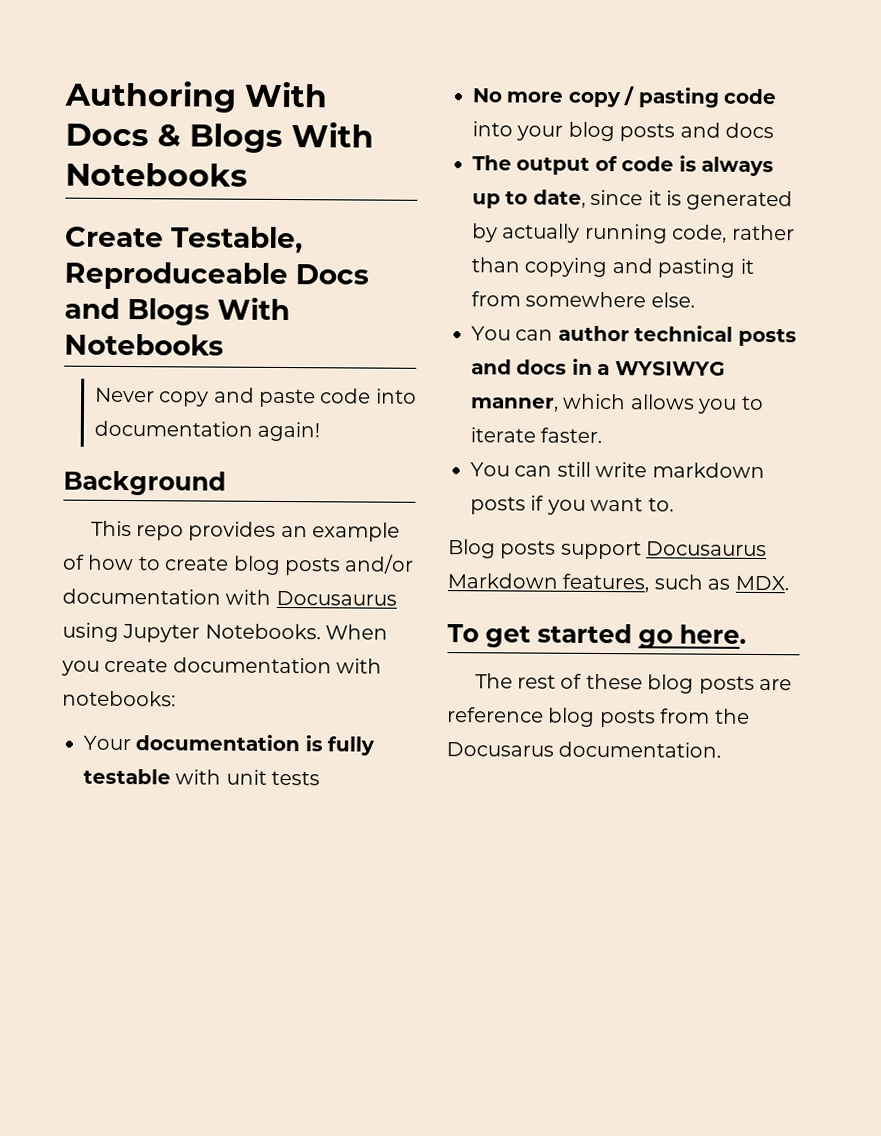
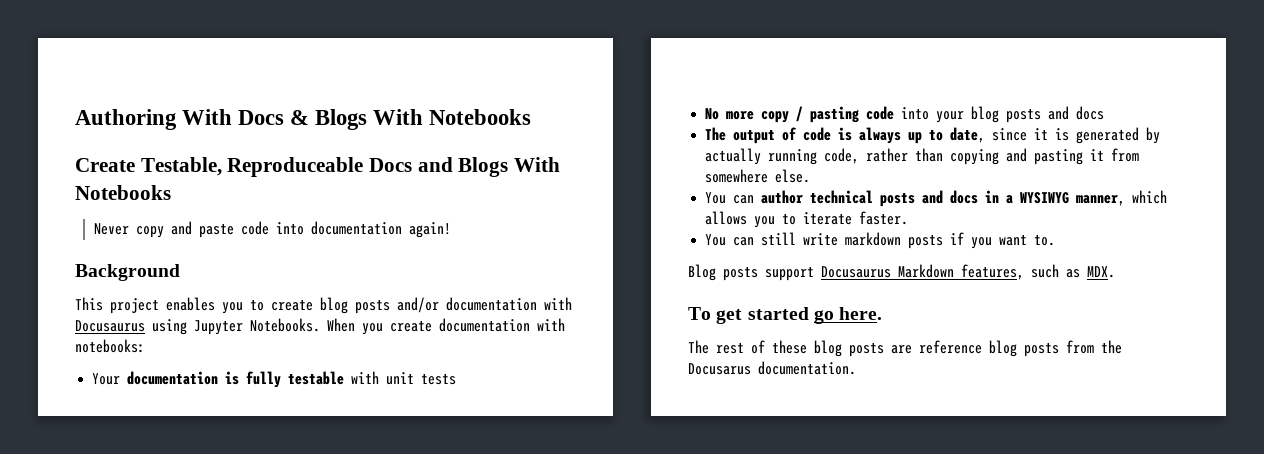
[135,521,401,542] [62,554,135,571] repo provides an example of how -> [110,297,243,314] project enables you

